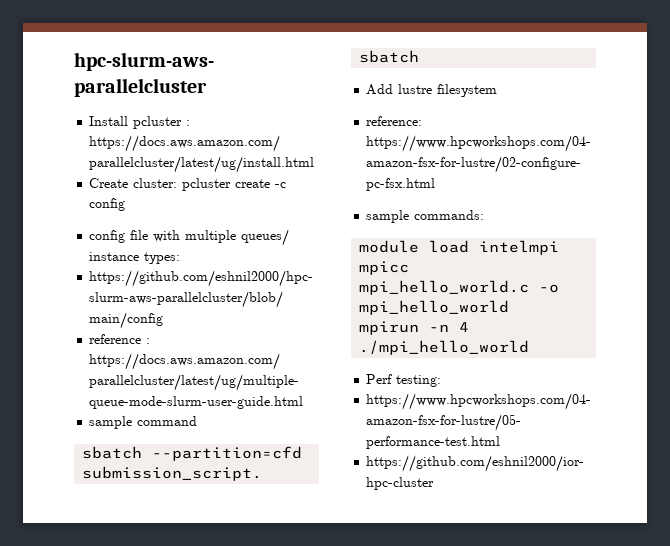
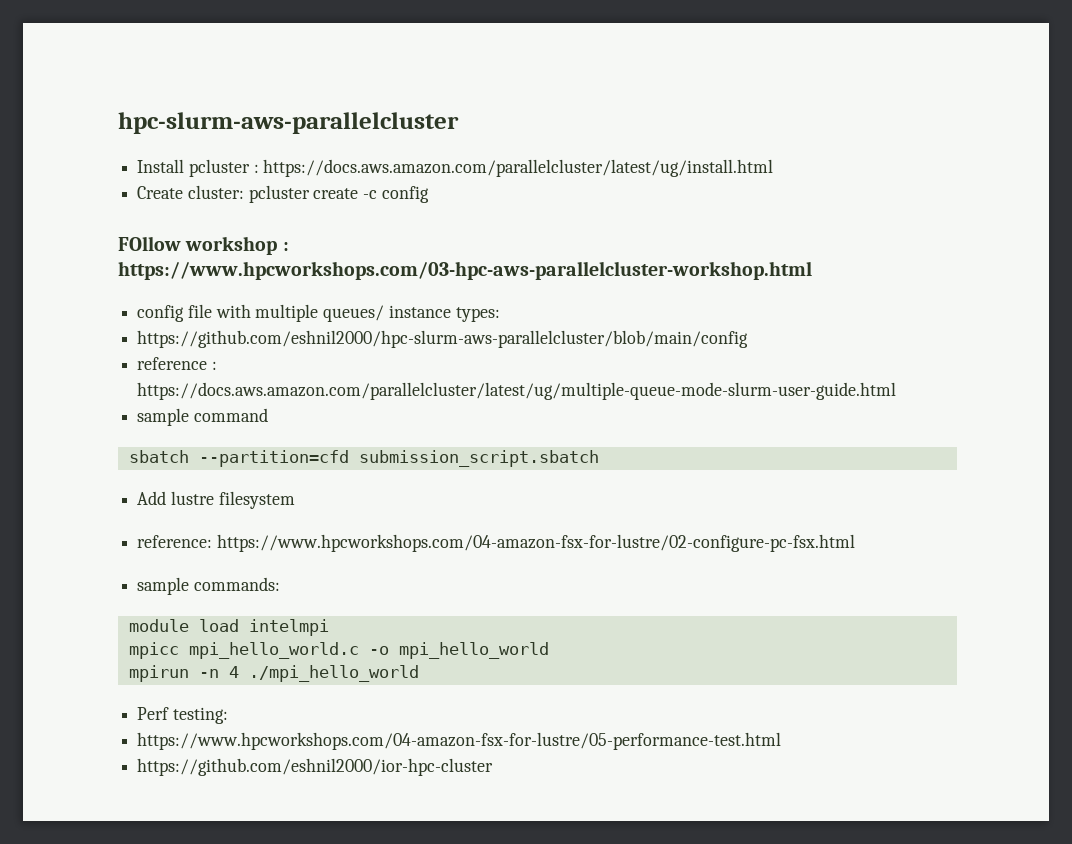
(126, 204) none -> [118,236,289,255] [118,261,812,280] // FOllow workshop : https://www.hpcworkshops.com/03-hpc-aws-parallelcluster-workshop.html

